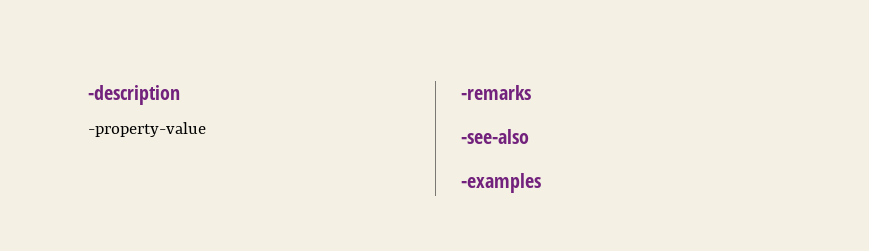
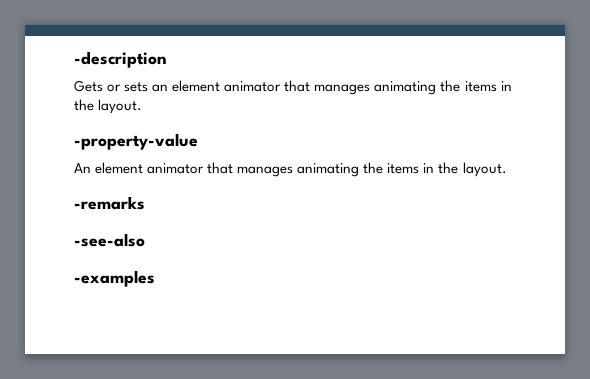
[88,122,206,137] -property-value -> [74,80,512,95] [74,99,143,114] [74,133,198,150] [74,162,507,177] Gets or sets an element animator that manages animating the items in the layout. // -property-value // An element animator that manages animating the items in the layout.

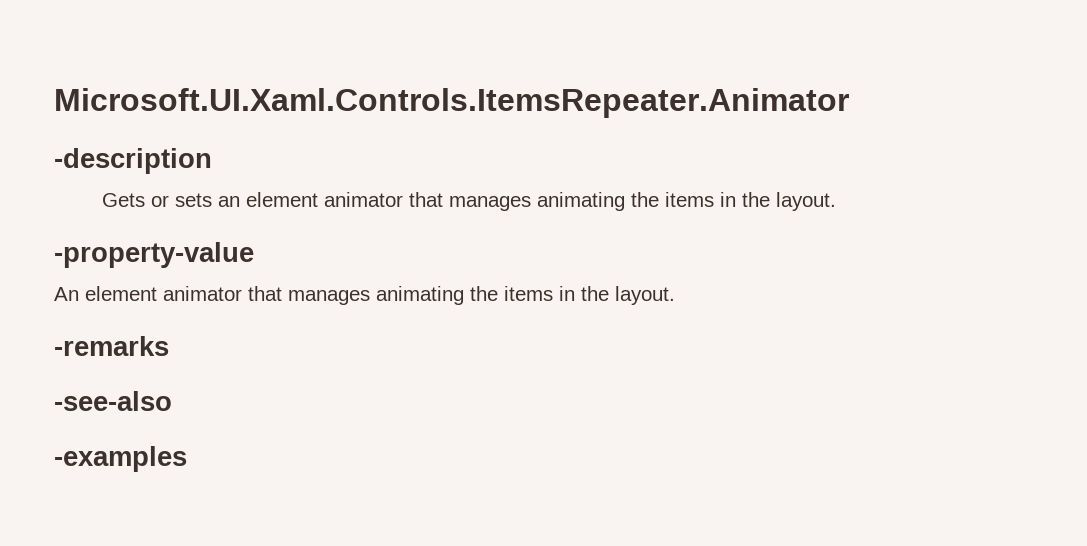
(74, 59) none -> [54,88,849,118] Microsoft.UI.Xaml.Controls.ItemsRepeater.Animator //

